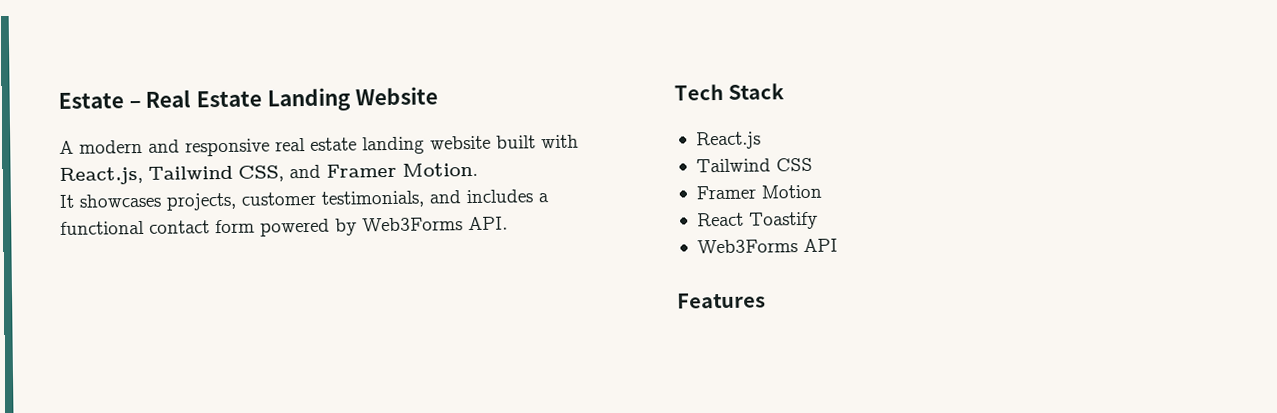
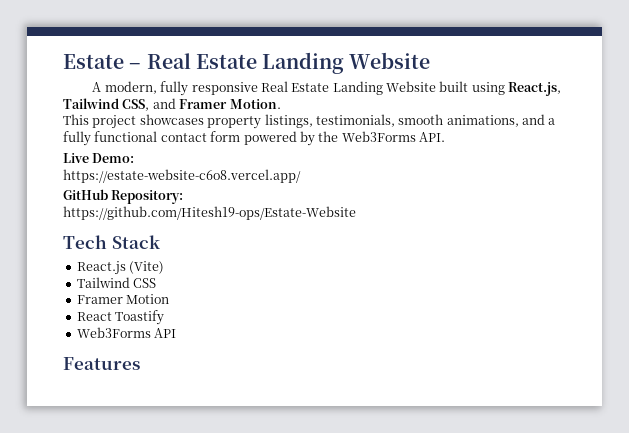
[79,134,579,157] modern and responsive real estate landing website built with -> [104,81,505,96] modern, fully responsive Real Estate Landing Website built using
[59,189,549,211] It showcases projects, customer testimonials, and includes a -> [63,114,556,129] [63,131,91,146] This project showcases property listings, testimonials, smooth animations, and a fully
(357, 227) none -> [318,131,339,142] the
(508, 223) none -> [63,153,135,163] [63,169,301,183] [63,189,184,204] [63,206,356,220] // Live Demo: // https://estate-website-c6o8.vercel.app/ // GitHub Repository: // https://github.com/Hitesh19-ops/Estate-Website
(761, 140) none -> [129,261,165,274] (Vite)

